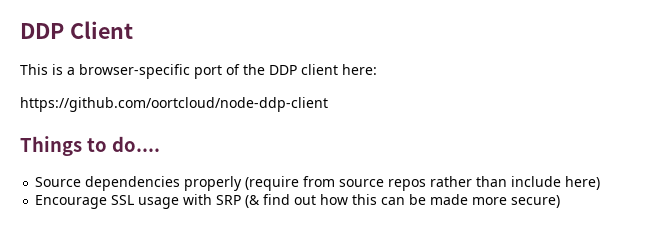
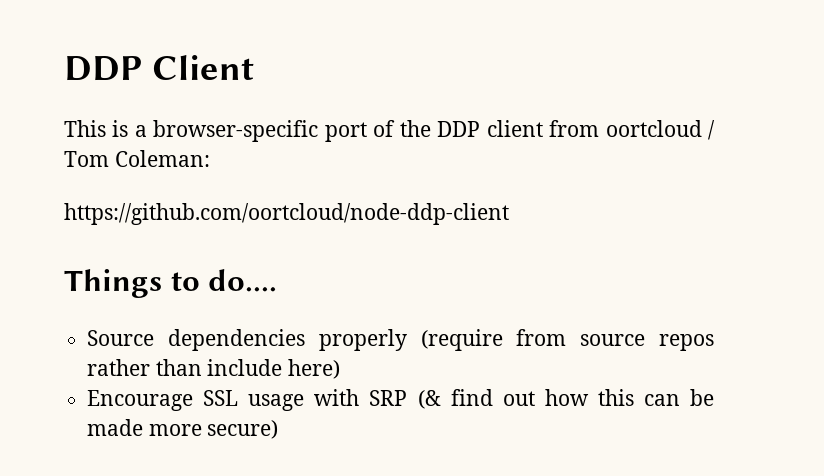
[342,64,377,75] here: -> [549,120,715,140] [64,150,210,167] from oortcloud / Tom Coleman:

